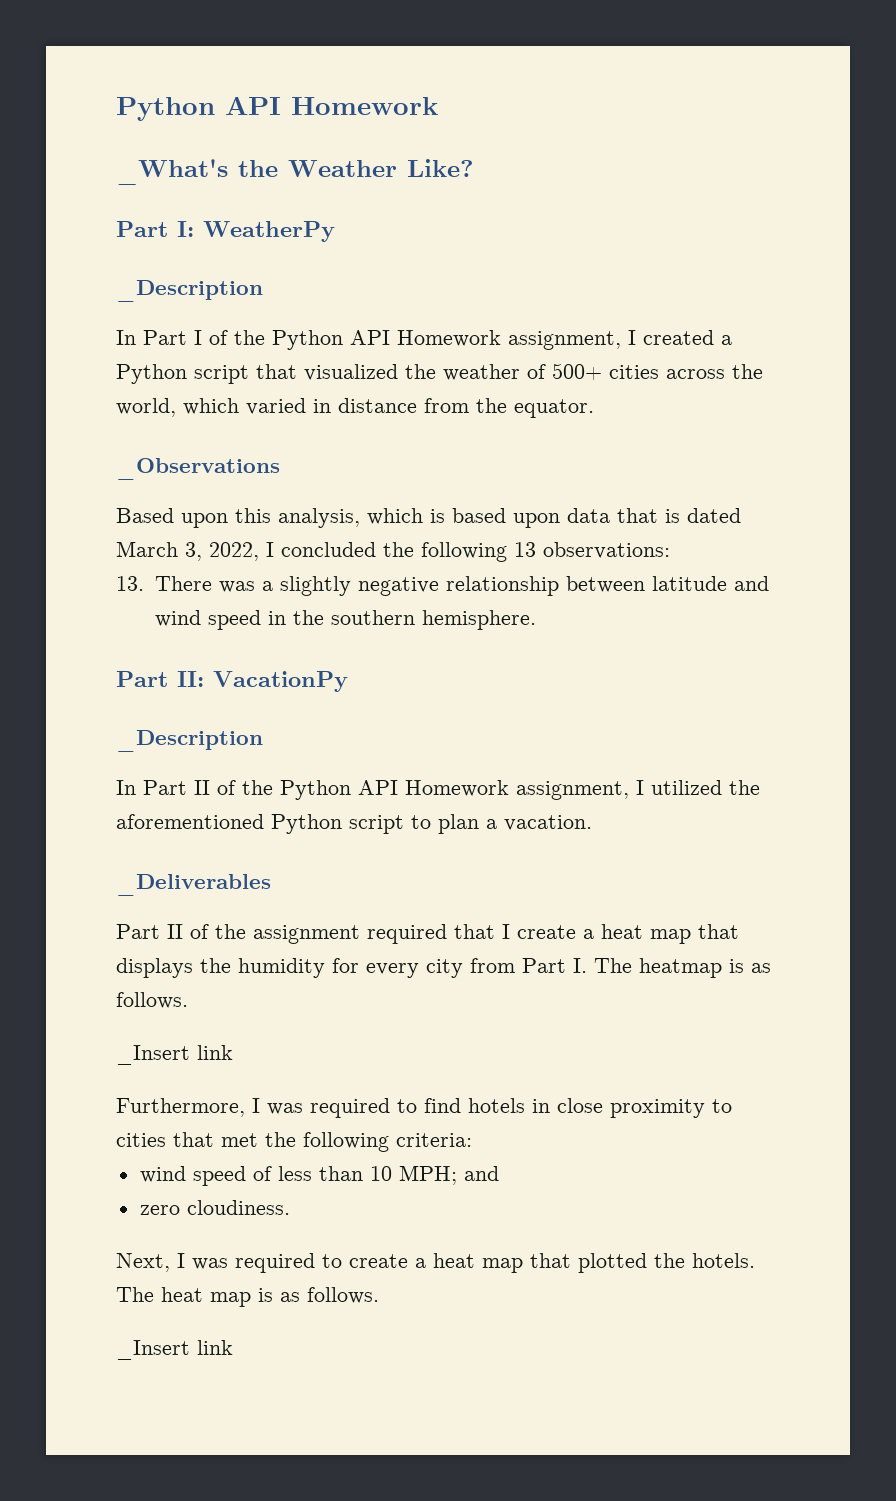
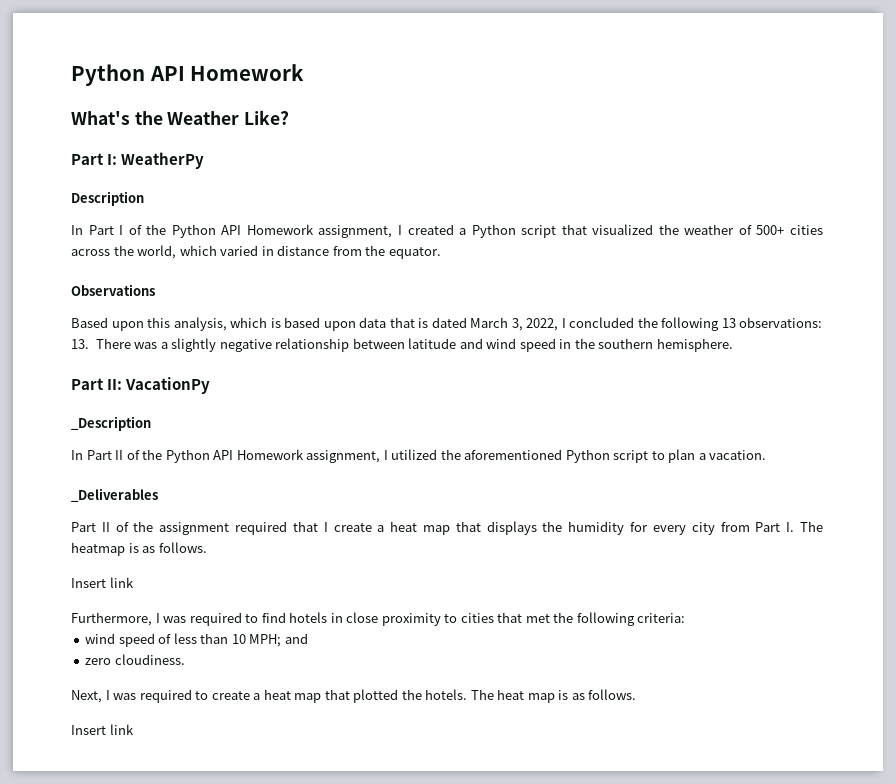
[116,159,228,185] _What's -> [71,111,130,125] What's
[116,280,263,302] _Description -> [71,191,144,206] Description
[116,458,280,480] _Observations -> [71,284,155,296] Observations
[116,1045,190,1065] _Insert -> [71,578,106,588] Insert
[116,1340,190,1360] _Insert -> [71,725,106,735] Insert

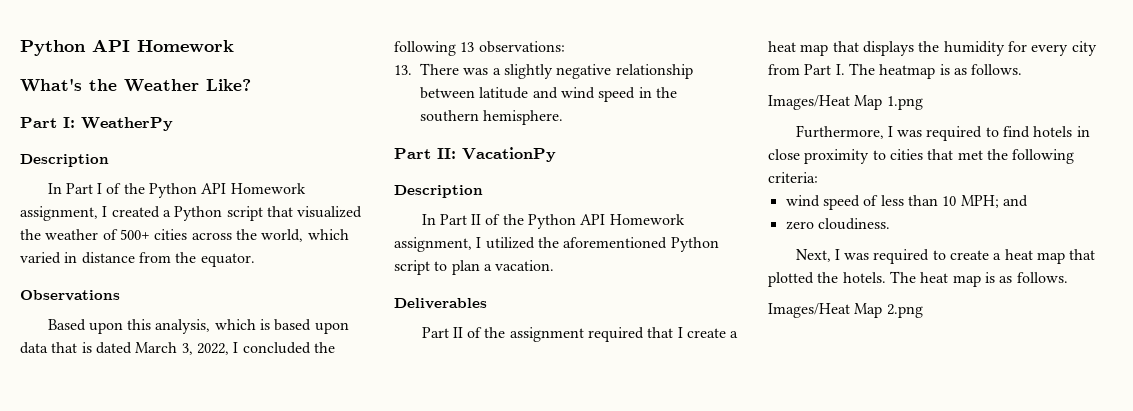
[71,416,151,431] _Description -> [394,185,483,198] Description
[71,488,158,502] _Deliverables -> [394,298,487,309] Deliverables
[71,577,134,588] Insert link -> [768,95,923,110] Images/Heat Map 1.png
[71,724,134,735] Insert link -> [768,303,923,318] Images/Heat Map 2.png

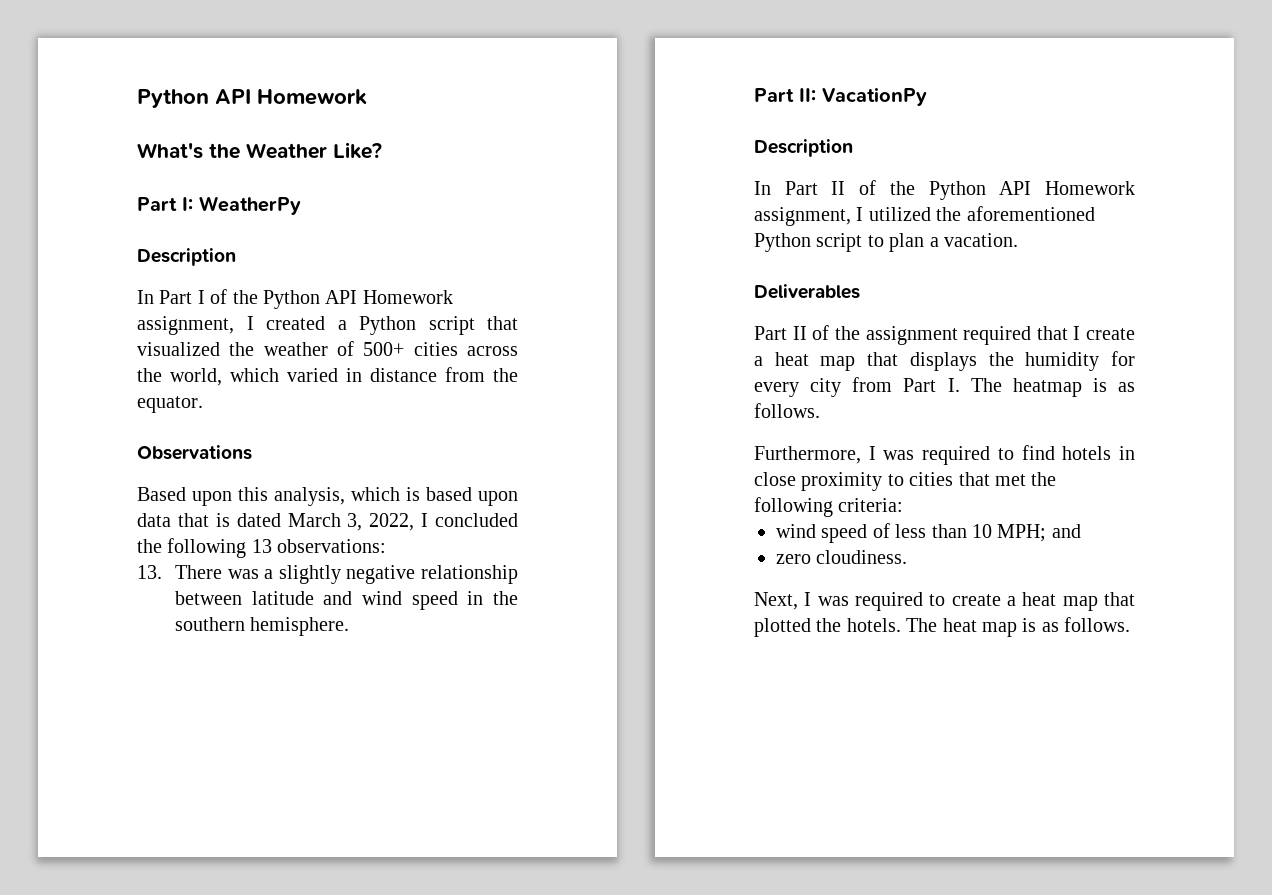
[768,95,923,110] // Images/Heat Map 1.png -> (820, 410) none
[768,303,923,318] // Images/Heat Map 2.png -> (1131, 624) none

